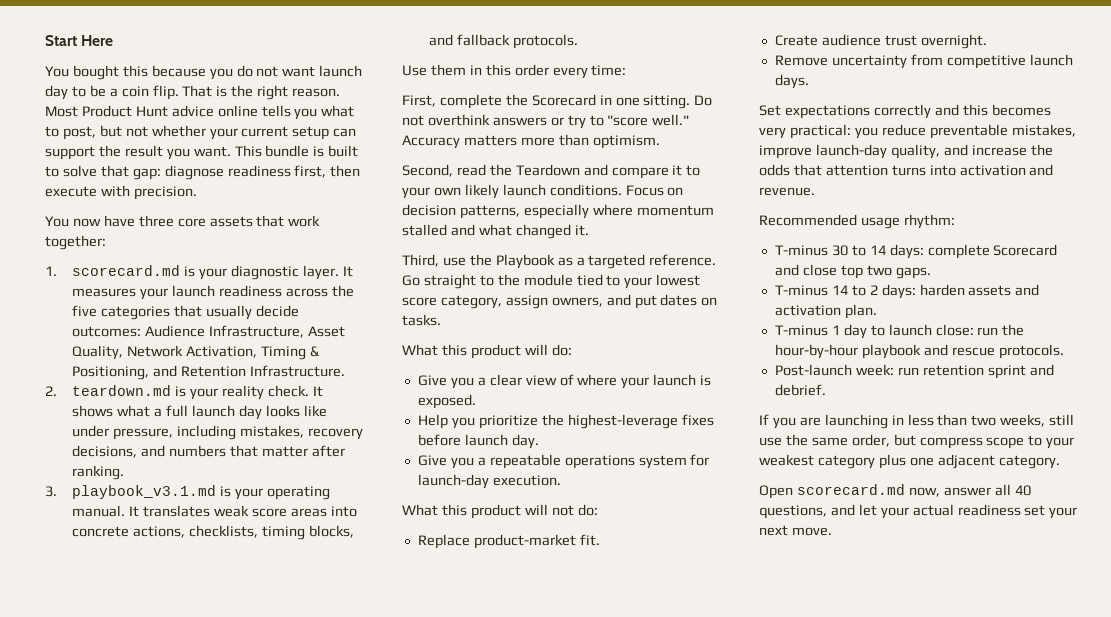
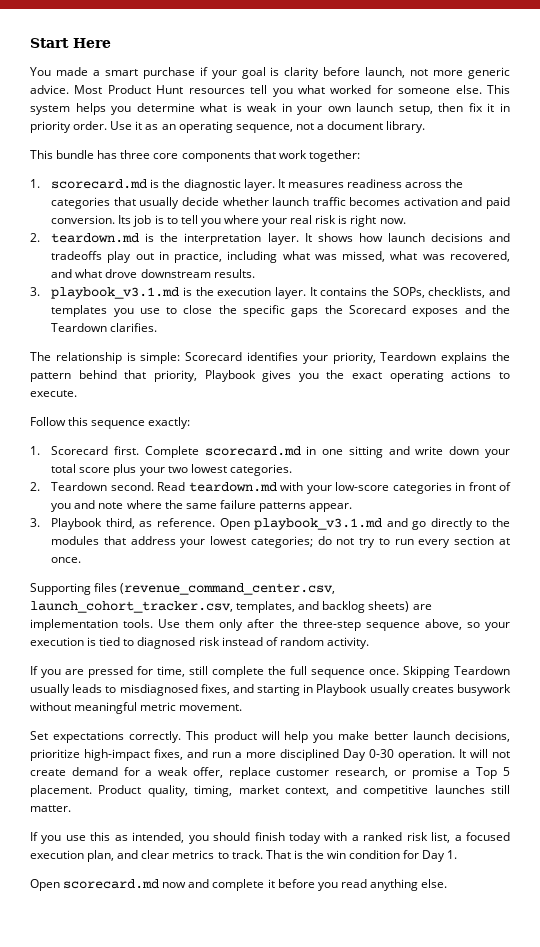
[72,65,363,80] [45,85,341,100] [45,105,355,120] [45,125,357,140] [45,145,359,160] [45,165,361,180] [45,185,197,200] [45,215,135,227] bought this because you do not want launch day to be a coin flip. That is the right reason. Most Product Hunt advice online tells you what to post, but not whether your current setup can support the result you want. This bundle is built to solve that gap: diagnose readiness first, then execute with precision. // You now have -> [55,67,510,79] [30,85,511,97] [30,103,510,115] [30,121,426,133] [30,150,118,159] made a smart purchase if your goal is clarity before launch, not more generic advice. Most Product Hunt resources tell you what worked for someone else. This system helps you determine what is weak in your own launch setup, then fix it in priority order. Use it as an operating sequence, not a document library. // This bundle has
[209,216,253,227] assets -> [181,152,251,162] components
[199,268,228,280] your -> [162,179,181,188] the
[140,285,216,300] your launch -> (344, 185) none
[72,305,98,317] five -> (464, 183) none
[72,325,345,338] [72,345,319,360] [72,365,345,380] [45,385,323,400] [72,405,327,420] [72,425,363,440] [72,445,345,458] [72,465,125,480] [45,485,330,500] [72,505,357,517] [72,525,354,540] [429,34,579,49] [402,64,627,79] [402,94,713,109] [402,114,690,129] [402,134,660,149] [402,164,701,179] [402,184,684,199] [402,204,714,219] [402,224,589,239] [402,254,717,269] [402,274,701,289] [402,294,718,309] [402,314,441,326] [402,344,572,359] [417,374,712,389] [417,394,476,409] [417,414,714,429] [417,434,539,449] [417,454,710,469] [417,474,561,489] [402,504,598,519] [417,534,600,549] [774,34,987,49] [774,54,1073,69] [774,74,809,89] [759,104,1051,119] [759,124,1076,139] [759,144,1053,159] [759,164,1054,176] [759,187,815,196] [759,214,955,229] [774,244,1058,259] [774,264,931,279] [774,284,1040,299] [774,304,877,319] [774,324,1025,339] [774,344,1064,359] [774,364,1054,379] [774,384,826,396] [759,414,1075,429] [759,434,1075,449] [759,454,1060,469] [759,484,1031,499] [759,504,1078,519] [759,525,832,536] outcomes: Audience Infrastructure, Asset Quality, Network Activation, Timing & Positioning, and Retention Infrastructure. // 2. teardown.md is your reality check. It shows what a full launch day looks like under pressure, including mistakes, recovery decisions, and numbers that matter after ranking. // 3. playbook_v3.1.md is your operating manual. It translates weak score areas into concrete actions, checklists, timing blocks, and fallback protocols. // Use them in this order every time: // First, complete the Scorecard in one sitting. Do not overthink answers or try to "score well." Accuracy matters more than optimism. // Second, read the Teardown and compare it to your own likely launch conditions. Focus on decision patterns, especially where momentum stalled and what changed it. // Third, use the Playbook as a targeted reference. Go straight to the module tied to your lowest score category, assign owners, and put dates on tasks. // What this product will do: // Give you a clear view of where your launch is exposed. // Help you prioritize the highest-leverage fixes before launch day. // Give you a repeatable operations system for launch-day execution. // What this product will not do: // Replace product-market fit. // Create audience trust overnight. // Remove uncertainty from competitive launch days. // Set expectations correctly and this becomes very practical: you reduce preventable mistakes, improve launch-day quality, and increase the odds that attention turns into activation and revenue. // Recommended usage rhythm: // T-minus 30 to 14 days: complete Scorecard and close top two gaps. // T-minus 14 to 2 days: harden assets and activation plan. // T-minus 1 day to launch close: run the hour-by-hour playbook and rescue protocols. // Post-launch week: run retention sprint and debrief. // If you are launching in less than two weeks, still use the same order, but compress scope to your weakest category plus one adjacent category. // Open scorecard.md now, answer all 40 questions, and let your actual readiness set your next move. -> [222,197,511,209] [51,215,406,227] [30,233,511,245] [51,251,510,263] [51,269,255,278] [30,287,510,299] [51,305,510,317] [51,323,158,332] [30,352,511,364] [30,370,510,382] [30,390,77,397] [30,417,191,429] [30,446,510,458] [51,464,292,476] [30,482,511,494] [51,500,353,512] [30,518,511,530] [51,536,510,548] [51,557,82,563] [30,583,336,595] [30,601,432,613] [30,619,510,631] [30,637,369,649] [30,666,510,678] [30,684,512,696] [30,702,243,714] [30,731,510,743] [30,749,510,761] [30,767,511,779] [30,785,510,797] [30,805,71,812] [30,832,510,844] [30,850,458,862] [30,879,448,891] whether launch traffic becomes activation and paid conversion. Its job is to tell you where your real risk is right now. // 2. teardown.md is the interpretation layer. It shows how launch decisions and tradeoffs play out in practice, including what was missed, what was recovered, and what drove downstream results. // 3. playbook_v3.1.md is the execution layer. It contains the SOPs, checklists, and templates you use to close the specific gaps the Scorecard exposes and the Teardown clarifies. // The relationship is simple: Scorecard identifies your priority, Teardown explains the pattern behind that priority, Playbook gives you the exact operating actions to execute. // Follow this sequence exactly: // 1. Scorecard first. Complete scorecard.md in one sitting and write down your total score plus your two lowest categories. // 2. Teardown second. Read teardown.md with your low-score categories in front of you and note where the same failure patterns appear. // 3. Playbook third, as reference. Open playbook_v3.1.md and go directly to the modules that address your lowest categories; do not try to run every section at once. // Supporting files (revenue_command_center.csv, launch_cohort_tracker.csv, templates, and backlog sheets) are implementation tools. Use them only after the three-step sequence above, so your execution is tied to diagnosed risk instead of random activity. // If you are pressed for time, still complete the full sequence once. Skipping Teardown usually leads to misdiagnosed fixes, and starting in Playbook usually creates busywork without meaningful metric movement. // Set expectations correctly. This product will help you make better launch decisions, prioritize high-impact fixes, and run a more disciplined Day 0-30 operation. It will not create demand for a weak offer, replace customer research, or promise a Top 5 placement. Product quality, timing, market context, and competitive launches still matter. // If you use this as intended, you should finish today with a ranked risk list, a focused execution plan, and clear metrics to track. That is the win condition for Day 1. // Open scorecard.md now and complete it before you read anything else.

